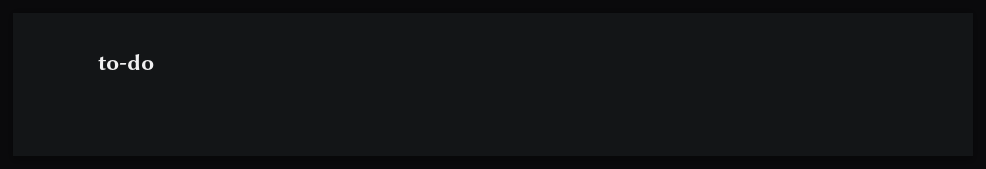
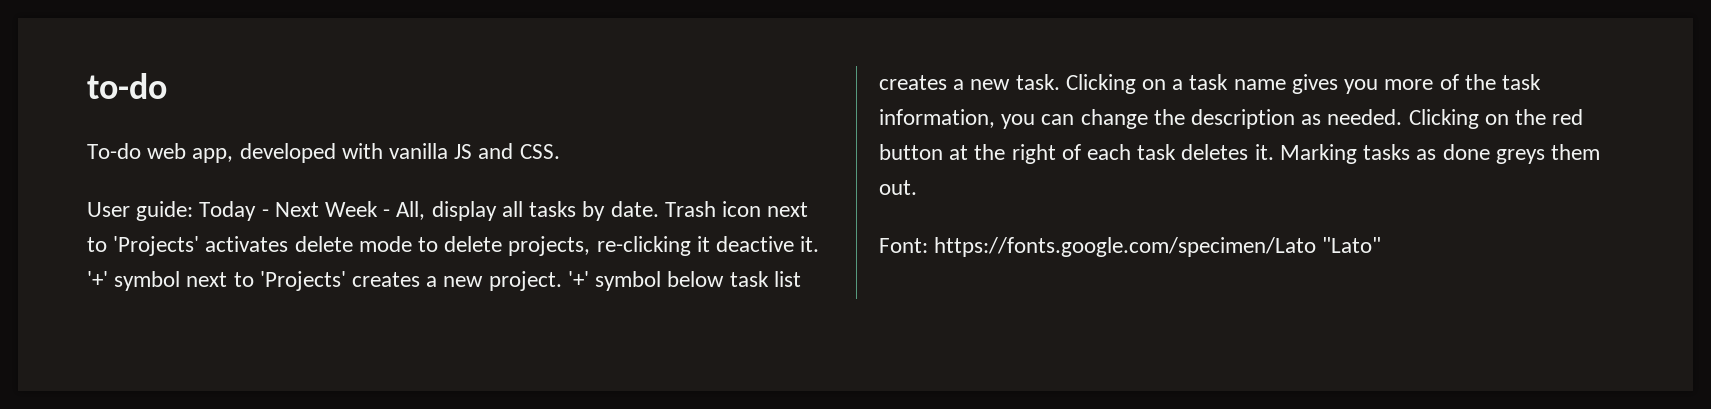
(154, 62) none -> [87,143,560,163] [87,201,809,221] [87,236,820,256] [87,271,801,291] [879,74,1541,94] [879,109,1584,129] [879,144,1600,164] [879,180,917,195] [879,237,1382,257] // To-do web app, developed with vanilla JS and CSS. // User guide: Today - Next Week - All, display all tasks by date. Trash icon next to 'Projects' activates delete mode to delete projects, re-clicking it deactive it. '+' symbol next to 'Projects' creates a new project. '+' symbol below task list creates a new task. Clicking on a task name gives you more of the task information, you can change the description as needed. Clicking on the red button at the right of each task deletes it. Marking tasks as done greys them out. // Font: https://fonts.google.com/specimen/Lato "Lato"

